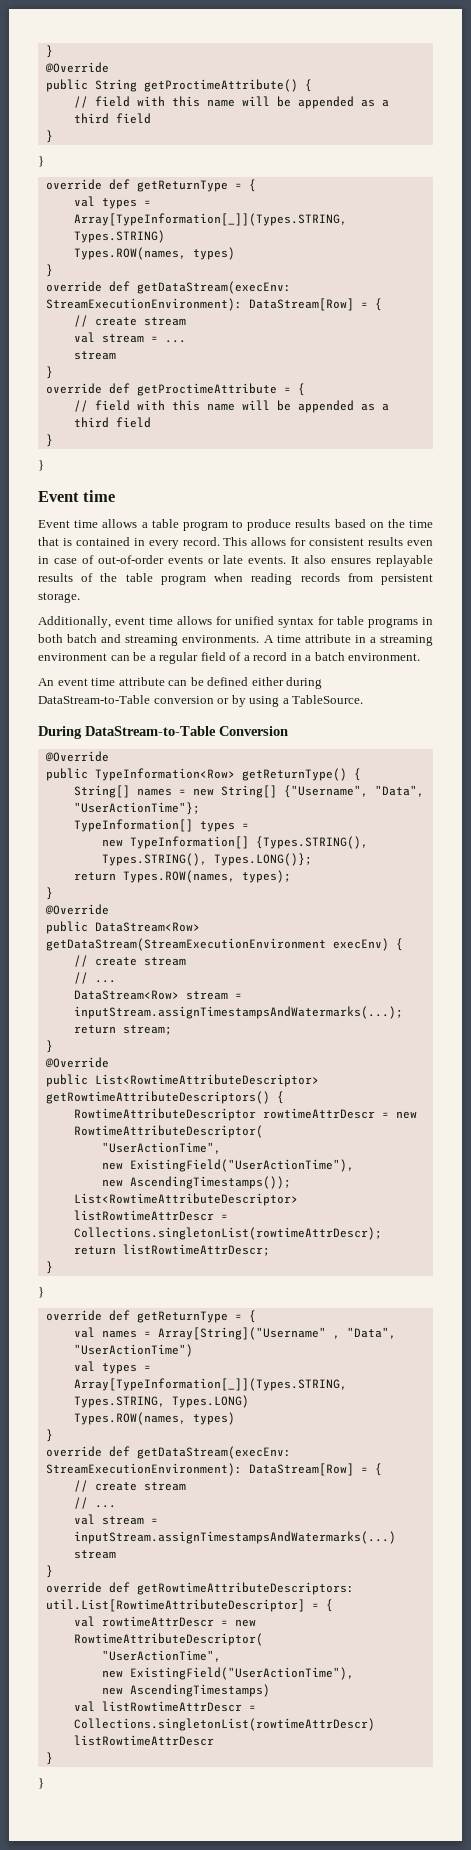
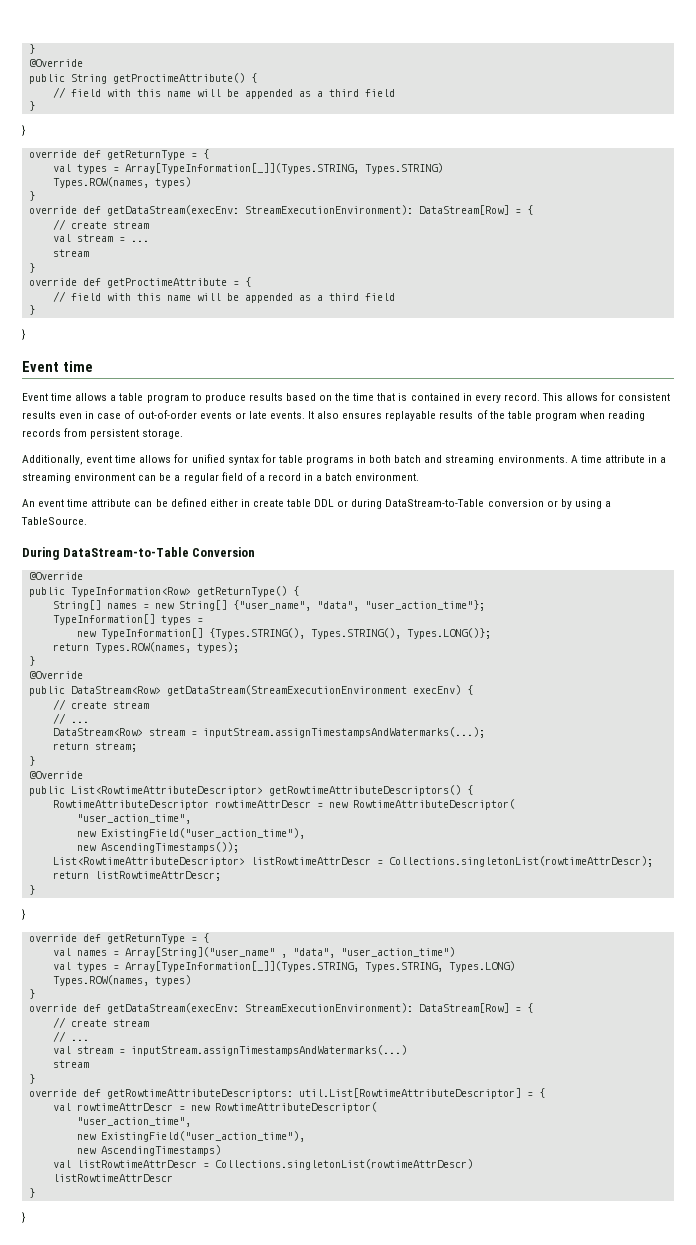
(284, 681) none -> [240,499,349,507] in create table DDL or
[283,785,424,798] [73,802,200,815] {"Username", "Data", "UserActionTime"}; -> [232,600,485,611] {"user_name", "data", "user_action_time"};
[101,1142,221,1154] [101,1159,354,1172] "UserActionTime", // new ExistingField("UserActionTime"), -> [76,814,191,824] [76,828,305,839] "user_action_time", // new ExistingField("user_action_time"),
[157,1327,396,1340] [73,1344,193,1357] Array[String]("Username" , "Data", "UserActionTime") -> [124,947,455,958] Array[String]("user_name" , "data", "user_action_time")
[101,1650,221,1662] [101,1667,354,1680] "UserActionTime", // new ExistingField("UserActionTime"), -> [76,1117,191,1127] [76,1131,305,1142] "user_action_time", // new ExistingField("user_action_time"),

